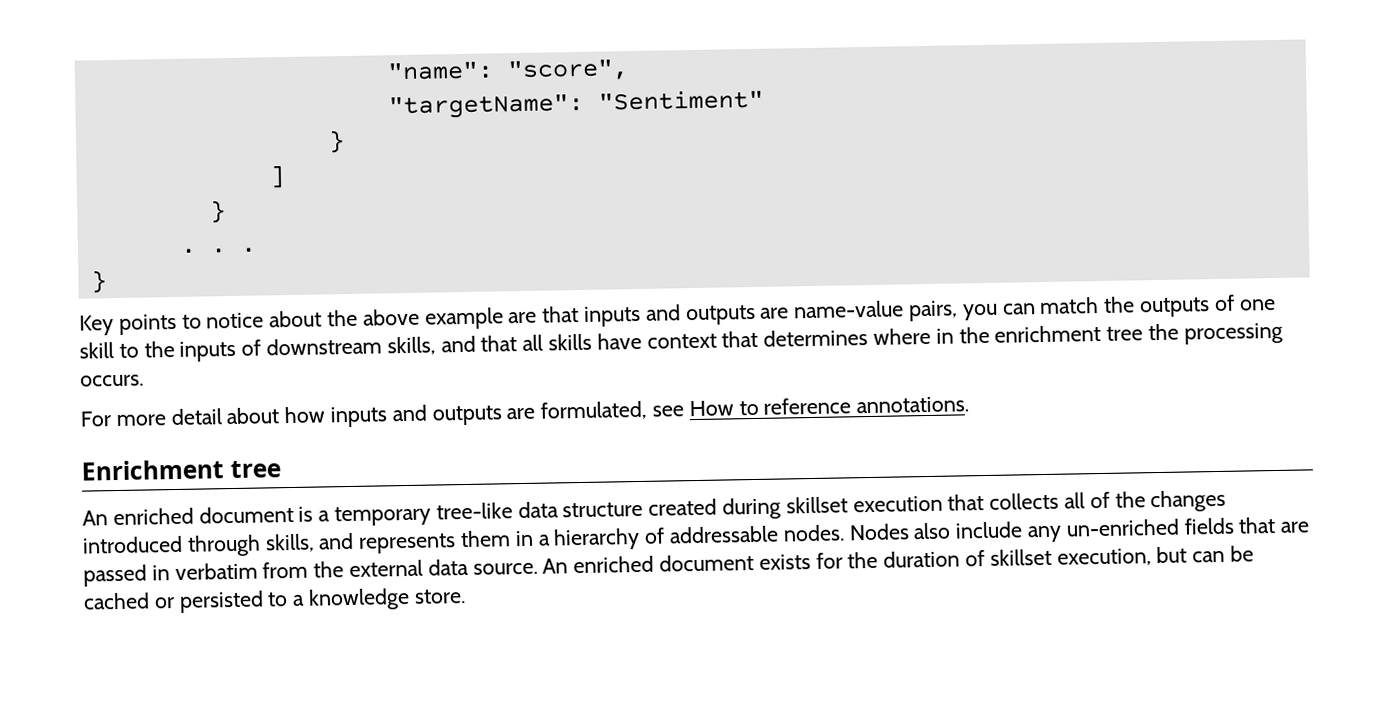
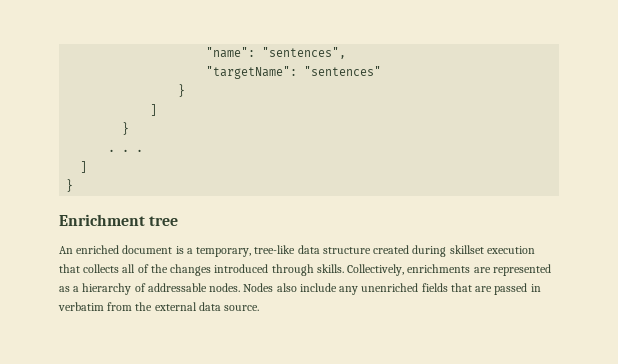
[506,59,629,82] "score", -> [262,47,347,59] "sentences",
[597,89,764,111] "Sentiment" -> [304,66,382,76] "sentences"
[90,270,107,294] [79,294,1276,336] [79,322,1283,362] [80,374,144,387] [80,396,970,428] // } // Key points to notice about the above example are that inputs and outputs are name-value pairs, you can match the outputs of one skill to the inputs of downstream skills, and that all skills have context that determines where in the enrichment tree the processing occurs. // For more detail about how inputs and outputs are formulated, see How to reference annotations. -> [80,161,88,173] [66,179,74,192] // ] // }
[334,505,432,527] temporary -> [196,247,252,257] temporary,
[264,530,534,554] skills, and represents them in -> [316,264,551,276] [59,286,70,292] skills. Collectively, enrichments are represented as
[1065,518,1180,537] un-enriched -> [361,283,419,292] unenriched
[542,545,1255,574] [83,587,466,613] An enriched document exists for the duration of skillset execution, but can be cached or persisted to a knowledge store. -> (260, 308) none

